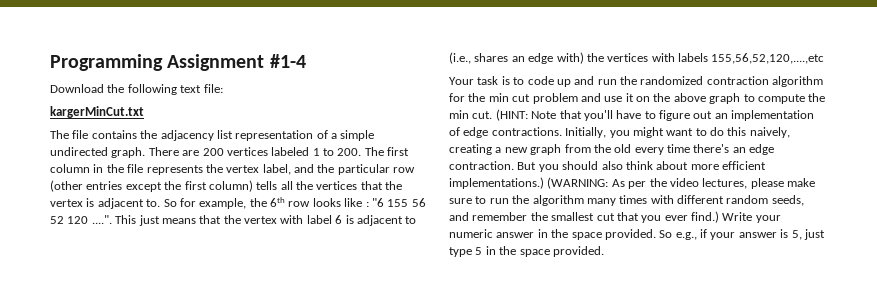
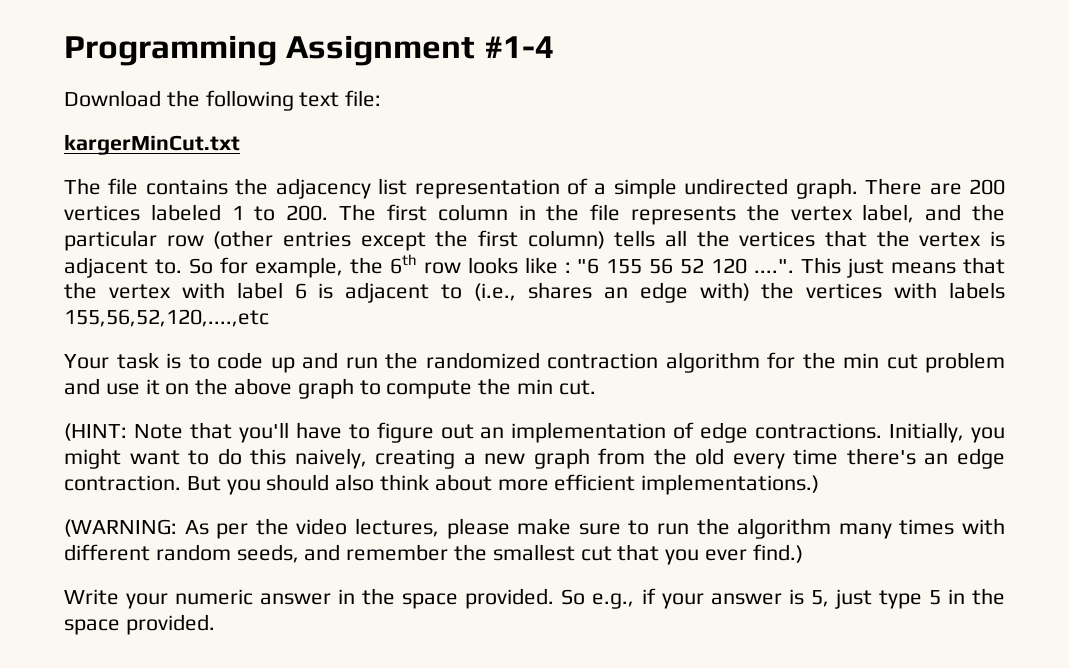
(493, 115) none -> (596, 387) //
(544, 183) none -> (820, 484) //
(719, 217) none -> (803, 553) //

